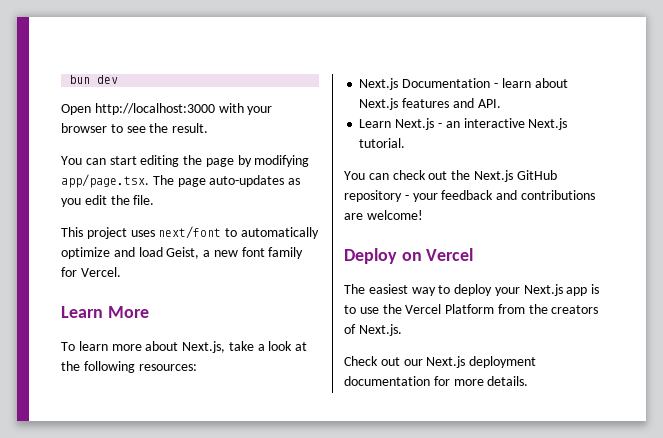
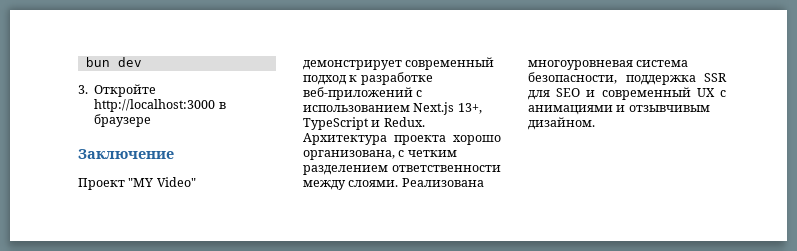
[61,103,273,115] [61,123,209,133] [61,155,310,167] [61,174,301,188] [61,195,155,207] [61,226,319,239] [61,247,304,259] [61,267,121,277] [61,306,149,318] [61,341,308,353] [61,361,197,373] [359,78,568,90] [359,98,501,110] [359,118,568,130] [359,138,406,148] [344,170,557,182] [344,190,595,202] [344,210,423,220] [344,248,474,264] [344,284,600,296] [344,304,599,314] [344,324,402,336] [344,356,537,368] [344,376,529,386] Open http://localhost:3000 with your browser to see the result. // You can start editing the page by modifying app/page.tsx. The page auto-updates as you edit the file. // This project uses next/font to automatically optimize and load Geist, a new font family for Vercel. // Learn More // To learn more about Next.js, take a look at the following resources: // Next.js Documentation - learn about Next.js features and API. // Learn Next.js - an interactive Next.js tutorial. // You can check out the Next.js GitHub repository - your feedback and contributions are welcome! // Deploy on Vercel // The easiest way to deploy your Next.js app is to use the Vercel Platform from the creators of Next.js. // Check out our Next.js deployment documentation for more details. -> [78,84,157,97] [94,99,226,112] [94,114,152,127] [78,149,174,159] [78,177,196,190] [303,57,495,70] [303,72,433,85] [303,87,423,100] [303,102,482,115] [303,117,425,130] [303,133,501,145] [303,150,457,160] [303,165,501,175] [303,178,484,190] [528,60,689,70] [528,72,727,85] [528,87,726,100] [528,105,710,115] [528,117,595,130] 3. Откройте http://localhost:3000 в браузере // Заключение // Проект "MY Video" демонстрирует современный подход к разработке веб-приложений с использованием Next.js 13+, TypeScript и Redux. Архитектура проекта хорошо организована, с четким разделением ответственности между слоями. Реализована многоуровневая система безопасности, поддержка SSR для SEO и современный UX с анимациями и отзывчивым дизайном.

